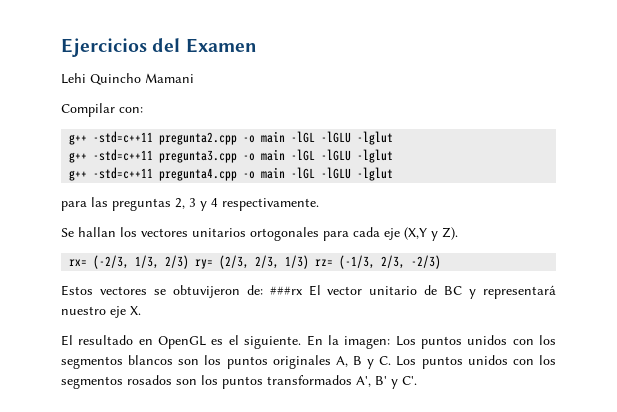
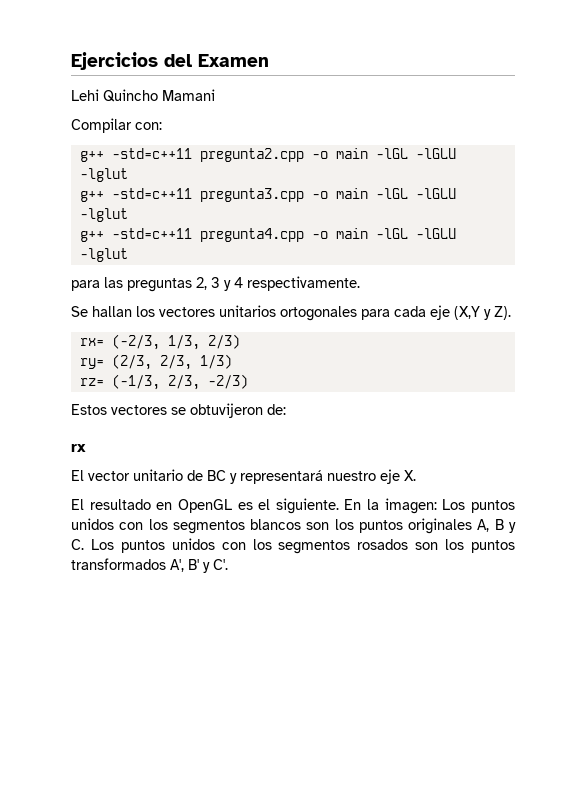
(190, 262) none -> (240, 341) //
(310, 262) none -> (232, 361) //
[269,286,303,295] ###rx -> [71,444,86,452] // rx //

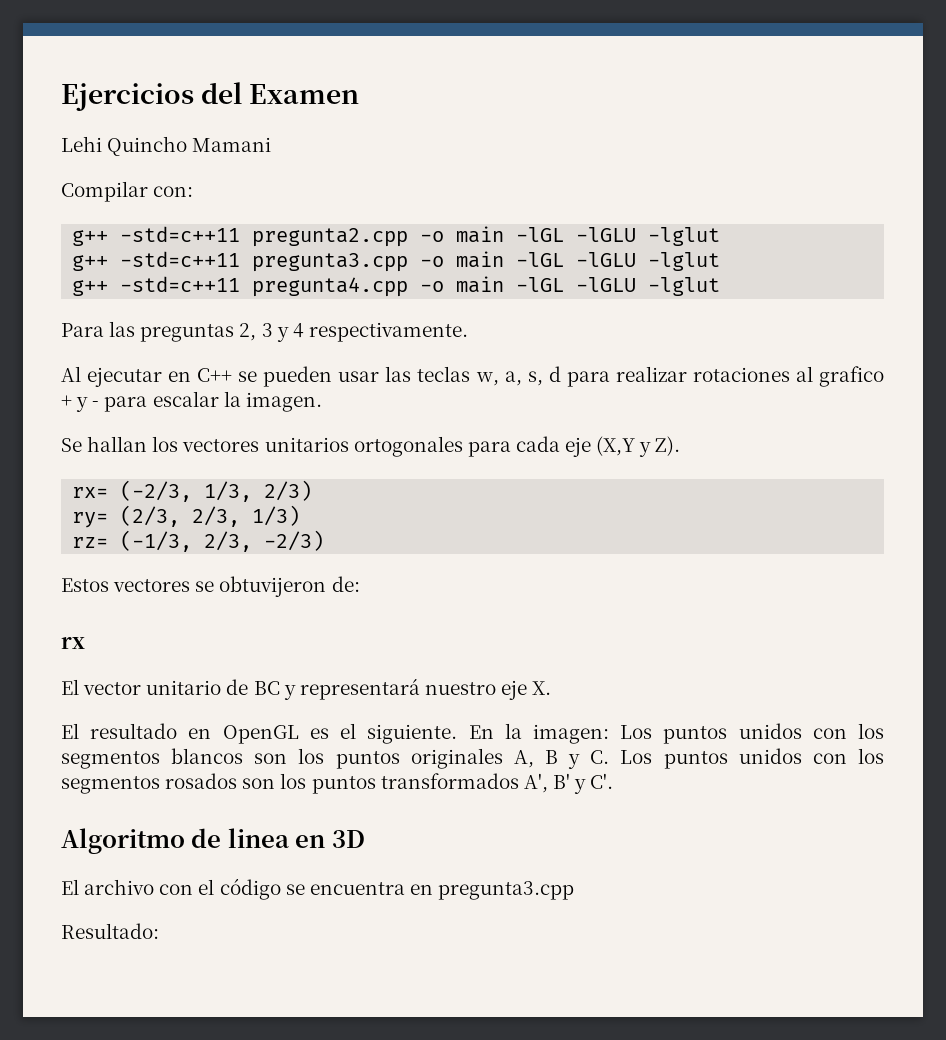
[71,280,100,291] para -> [61,323,104,337] Para
(360, 283) none -> [61,366,884,387] [61,391,322,412] // Al ejecutar en C++ se pueden usar las teclas w, a, s, d para realizar rotaciones al grafico + y - para escalar la imagen.
(228, 564) none -> [61,828,365,854] [61,878,575,900] [61,923,159,939] // Algoritmo de linea en 3D // El archivo con el código se encuentra en pregunta3.cpp // Resultado:

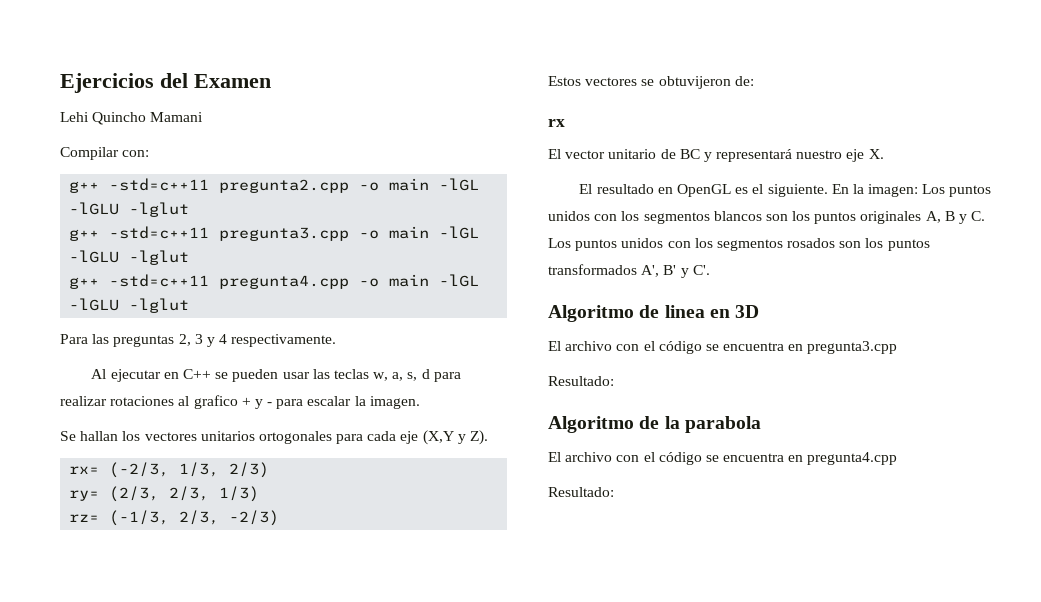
(159, 931) none -> [548,416,761,433] [548,452,898,465] [548,487,614,497] // Algoritmo de la parabola // El archivo con el código se encuentra en pregunta4.cpp // Resultado:

